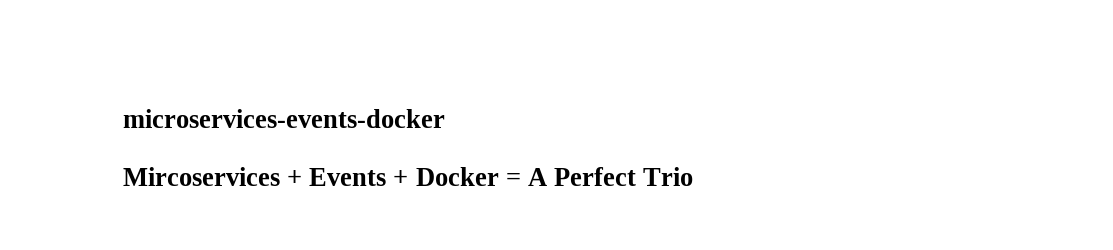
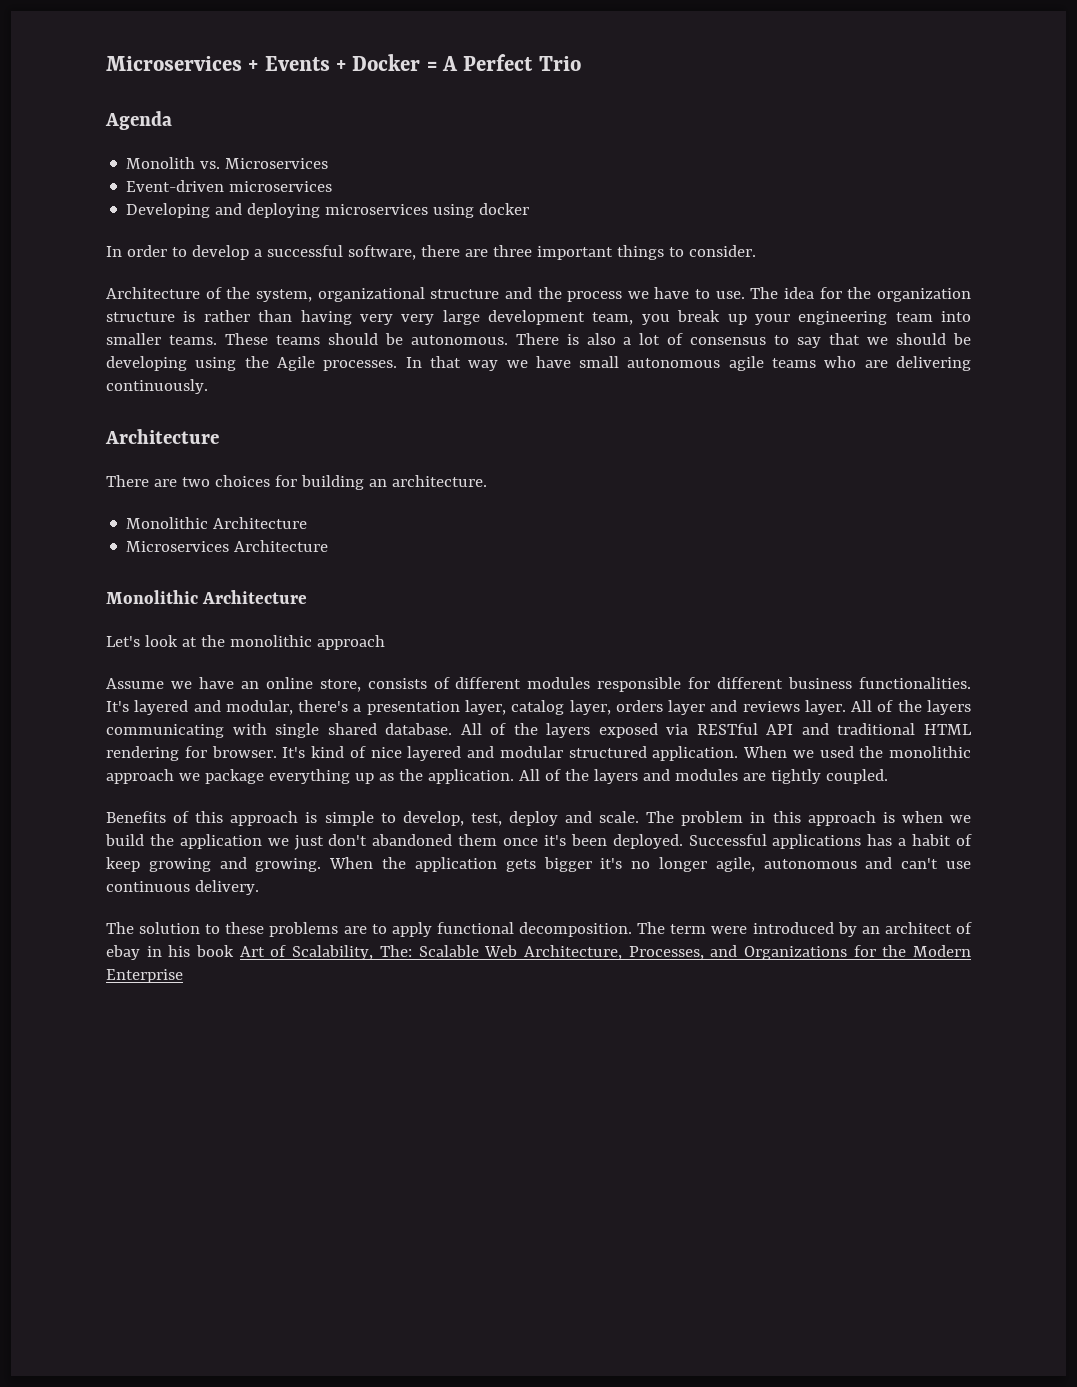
[123,109,445,128] [123,167,280,186] microservices-events-docker // Mircoservices -> [106,56,242,71] Microservices
(694, 176) none -> [105,111,172,130] [126,157,329,169] [126,180,333,192] [126,203,530,218] [106,245,756,260] [106,287,971,302] [106,310,971,325] [106,333,971,348] [106,356,971,371] [106,379,208,394] [105,429,219,444] [106,475,487,490] [126,517,308,529] [126,540,329,552] [106,590,308,604] [106,635,385,650] [106,677,972,692] [106,700,972,715] [106,723,972,738] [106,746,971,761] [106,769,888,784] [106,811,971,826] [105,834,972,850] [106,857,971,872] [106,880,259,895] [106,922,973,937] [106,945,971,960] [106,969,183,983] // Agenda // Monolith vs. Microservices // Event-driven microservices // Developing and deploying microservices using docker // In order to develop a successful software, there are three important things to consider. // Architecture of the system, organizational structure and the process we have to use. The idea for the organization structure is rather than having very very large development team, you break up your engineering team into smaller teams. These teams should be autonomous. There is also a lot of consensus to say that we should be developing using the Agile processes. In that way we have small autonomous agile teams who are delivering continuously. // Architecture // There are two choices for building an architecture. // Monolithic Architecture // Microservices Architecture // Monolithic Architecture // Let's look at the monolithic approach // Assume we have an online store, consists of different modules responsible for different business functionalities. It's layered and modular, there's a presentation layer, catalog layer, orders layer and reviews layer. All of the layers communicating with single shared database. All of the layers exposed via RESTful API and traditional HTML rendering for browser. It's kind of nice layered and modular structured application. When we used the monolithic approach we package everything up as the application. All of the layers and modules are tightly coupled. // Benefits of this approach is simple to develop, test, deploy and scale. The problem in this approach is when we build the application we just don't abandoned them once it's been deployed. Successful applications has a habit of keep growing and growing. When the application gets bigger it's no longer agile, autonomous and can't use continuous delivery. // The solution to these problems are to apply functional decomposition. The term were introduced by an architect of ebay in his book Art of Scalability, The: Scalable Web Architecture, Processes, and Organizations for the Modern Enterprise

